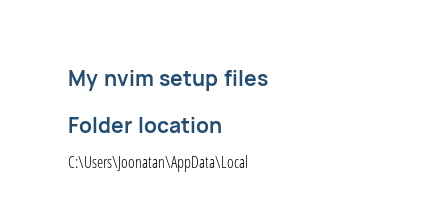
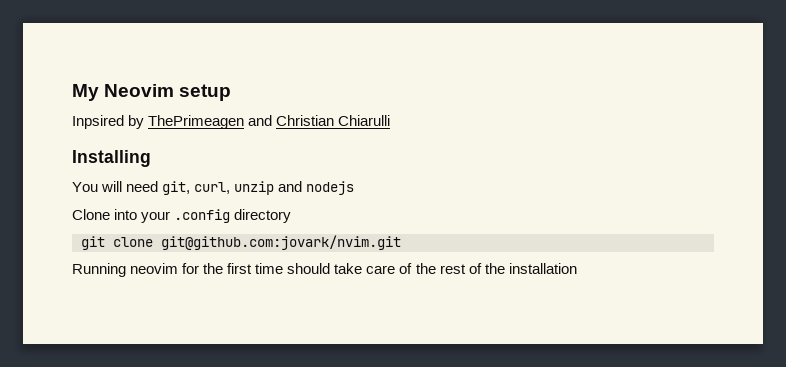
[103,70,154,86] nvim -> [104,84,175,97] Neovim
[224,70,269,86] [68,117,222,133] [68,155,248,172] files // Folder location // C:\Users\Joonatan\AppData\Local -> [72,115,391,129] [72,150,151,167] [72,181,355,195] [72,209,292,223] [81,235,401,250] [72,263,577,277] // Inpsired by ThePrimeagen and Christian Chiarulli // Installing // You will need git, curl, unzip and nodejs // Clone into your .config directory // git clone git@github.com:jovark/nvim.git // Running neovim for the first time should take care of the rest of the installation

